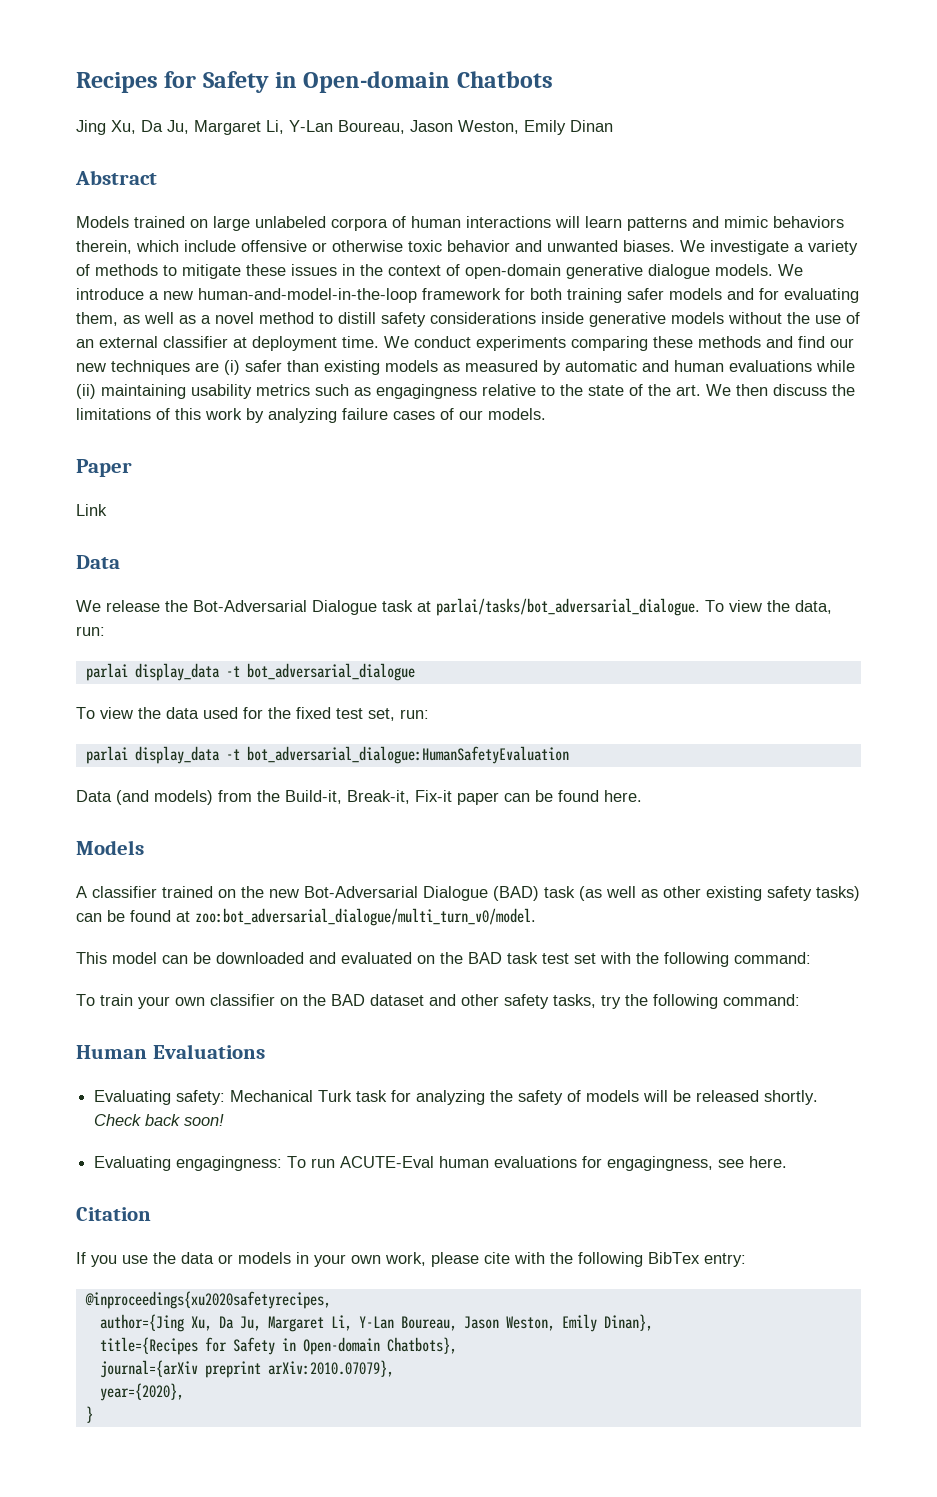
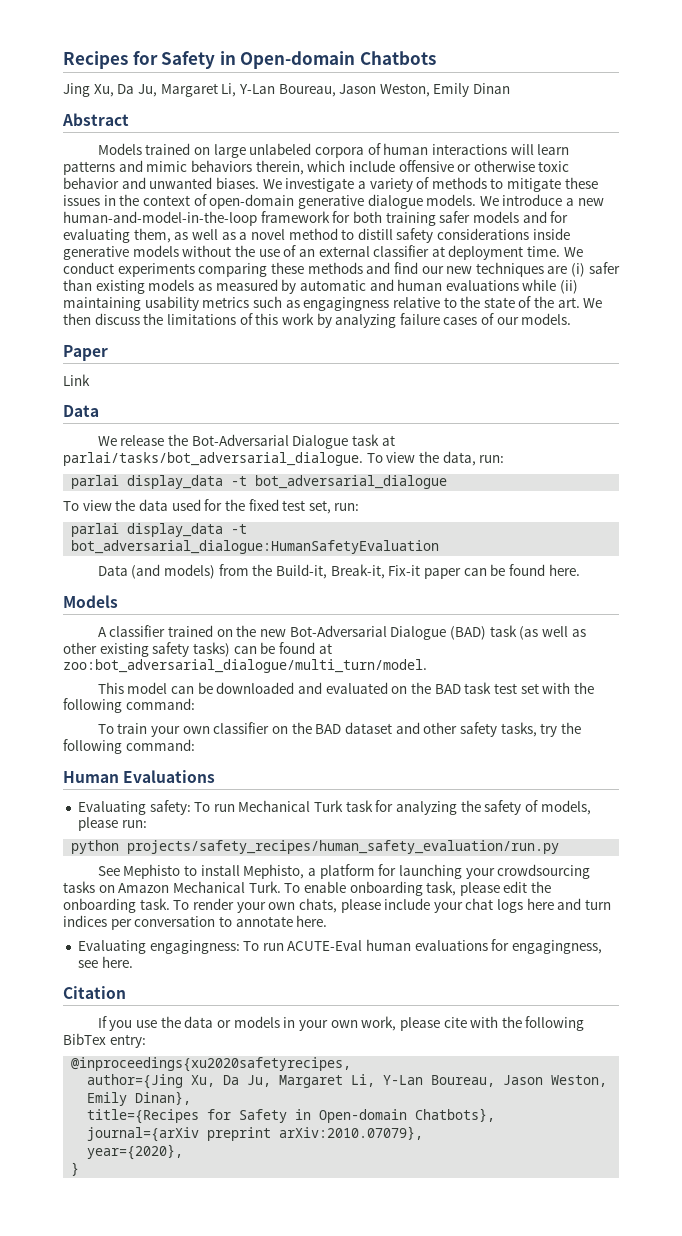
[195,908,536,926] zoo:bot_adversarial_dialogue/multi_turn_v0/model. -> [63,659,427,673] zoo:bot_adversarial_dialogue/multi_turn/model.
(226, 1097) none -> [194,802,235,812] To run
[586,1090,819,1105] [94,1114,225,1126] models will be released shortly. Check back soon! -> [540,800,591,815] [77,817,147,831] [71,840,560,854] [97,864,591,879] [63,881,552,896] [63,898,612,913] [63,915,328,930] models, please run: // python projects/safety_recipes/human_safety_evaluation/run.py // See Mephisto to install Mephisto, a platform for launching your crowdsourcing tasks on Amazon Mechanical Turk. To enable onboarding task, please edit the onboarding task. To render your own chats, please include your chat logs here and turn indices per conversation to annotate here.

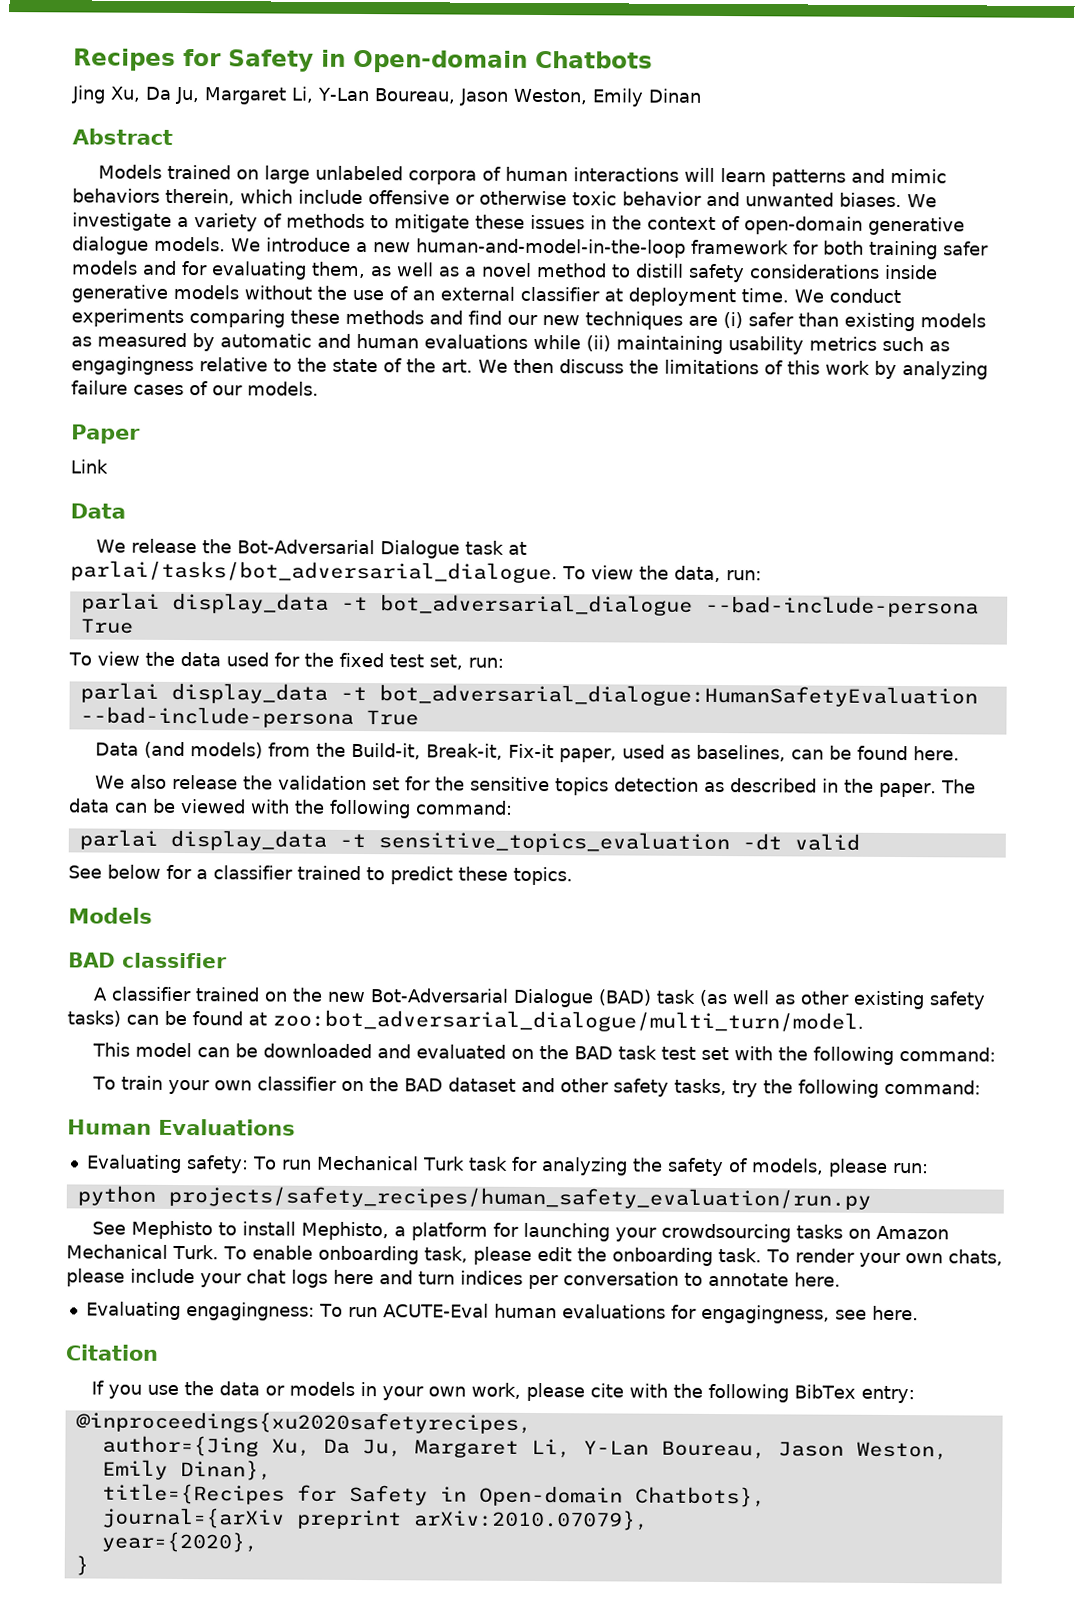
(448, 482) none -> [704,595,979,618] [79,618,134,634] --bad-include-persona True
(440, 547) none -> [79,706,419,728] --bad-include-persona True
[423,568,461,579] paper -> [558,744,786,763] paper, used as baselines,
[63,595,118,608] // Models -> [94,774,976,798] [68,798,513,819] [78,829,860,854] [68,864,573,886] [68,907,153,924] [68,952,227,969] // We also release the validation set for the sensitive topics detection as described in the paper. The data can be viewed with the following command: // parlai display_data -t sensitive_topics_evaluation -dt valid // See below for a classifier trained to predict these topics. // Models // BAD classifier

